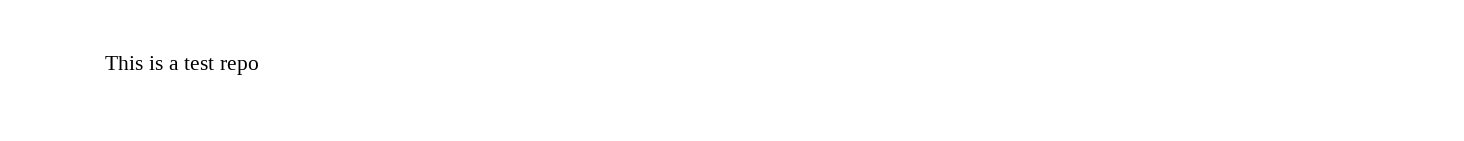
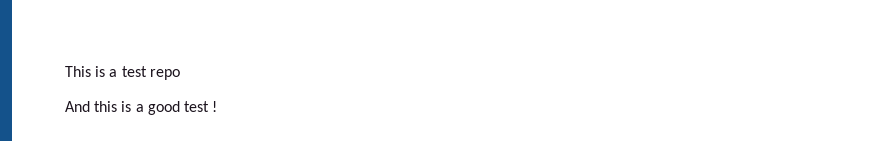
(260, 67) none -> [65,101,218,115] // And this is a good test !

